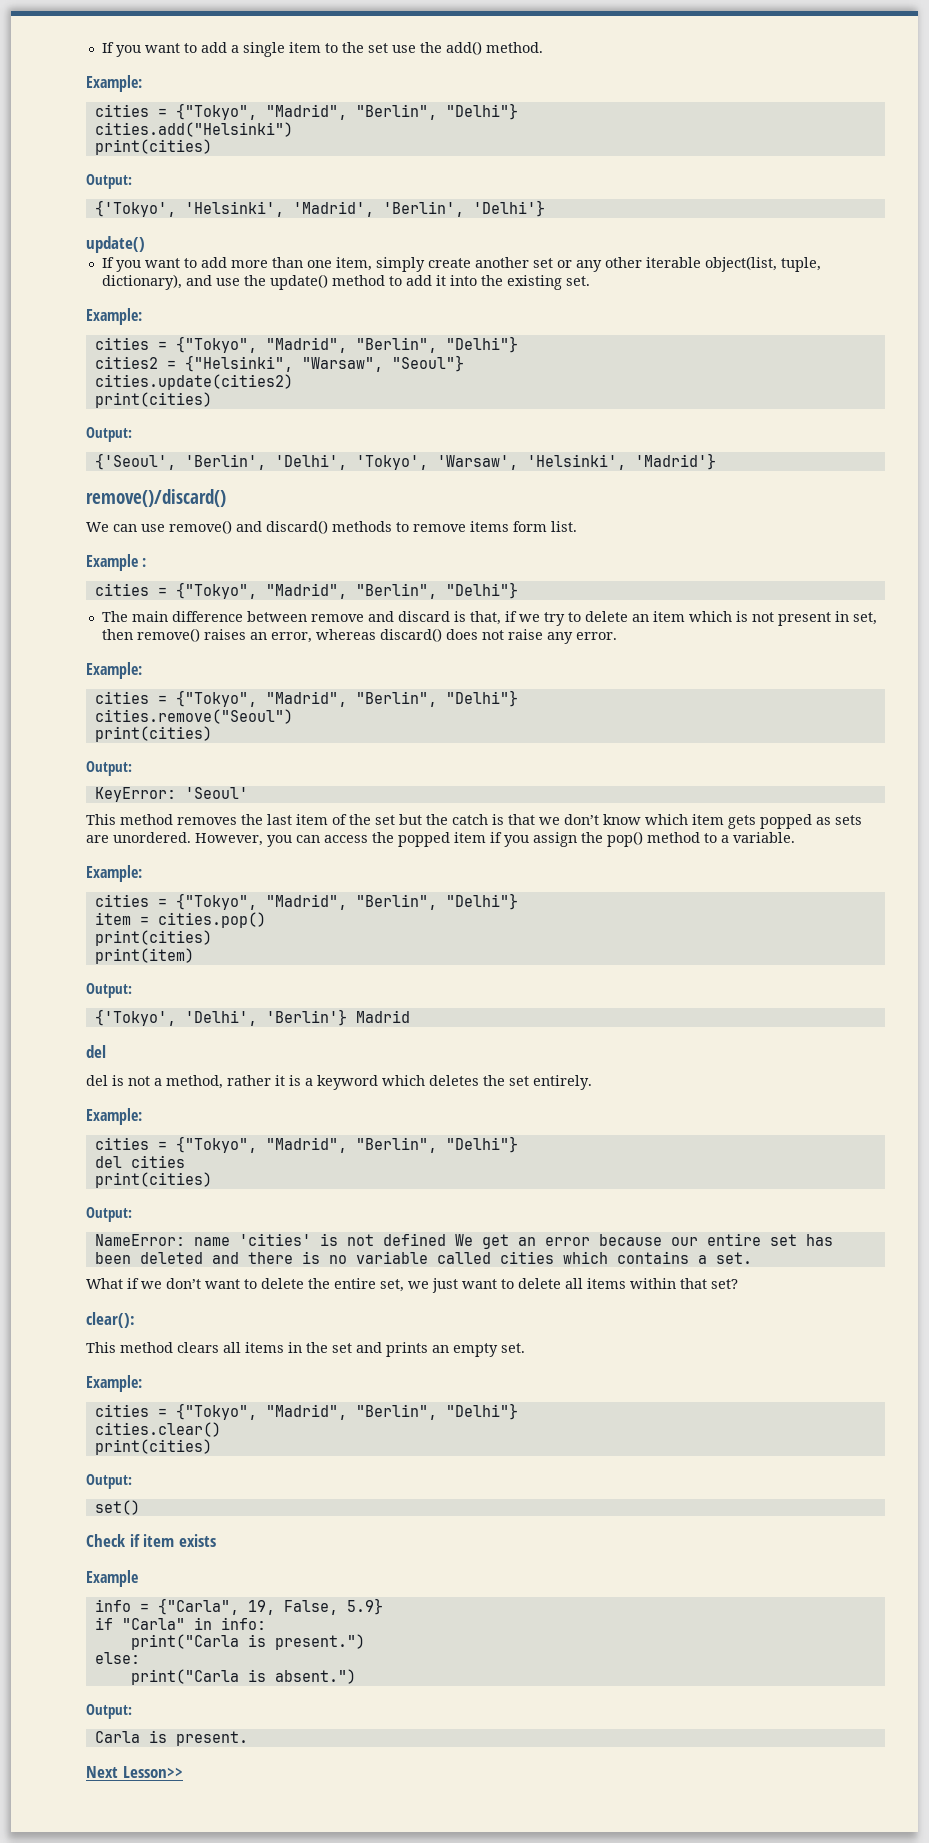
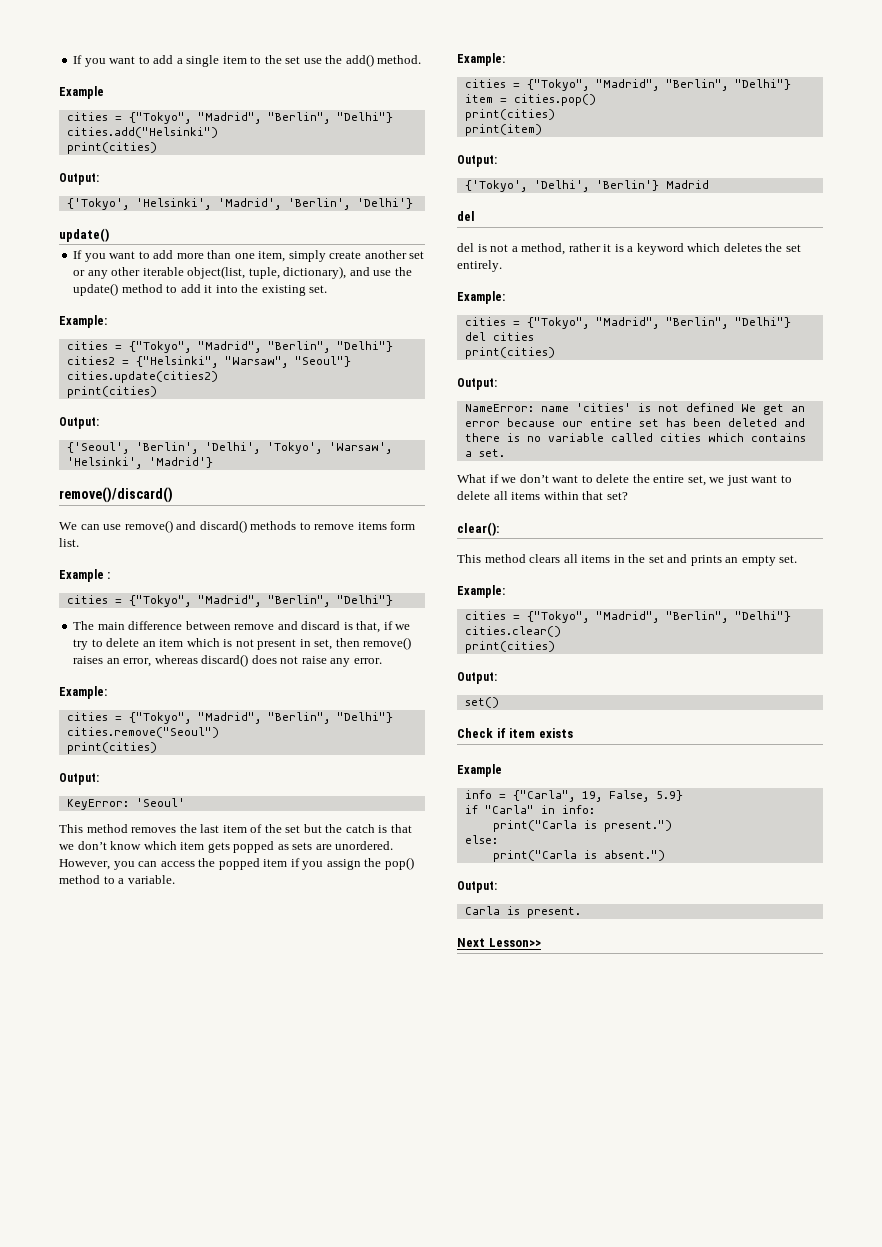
[86,75,142,92] Example: -> [59,86,104,99] Example

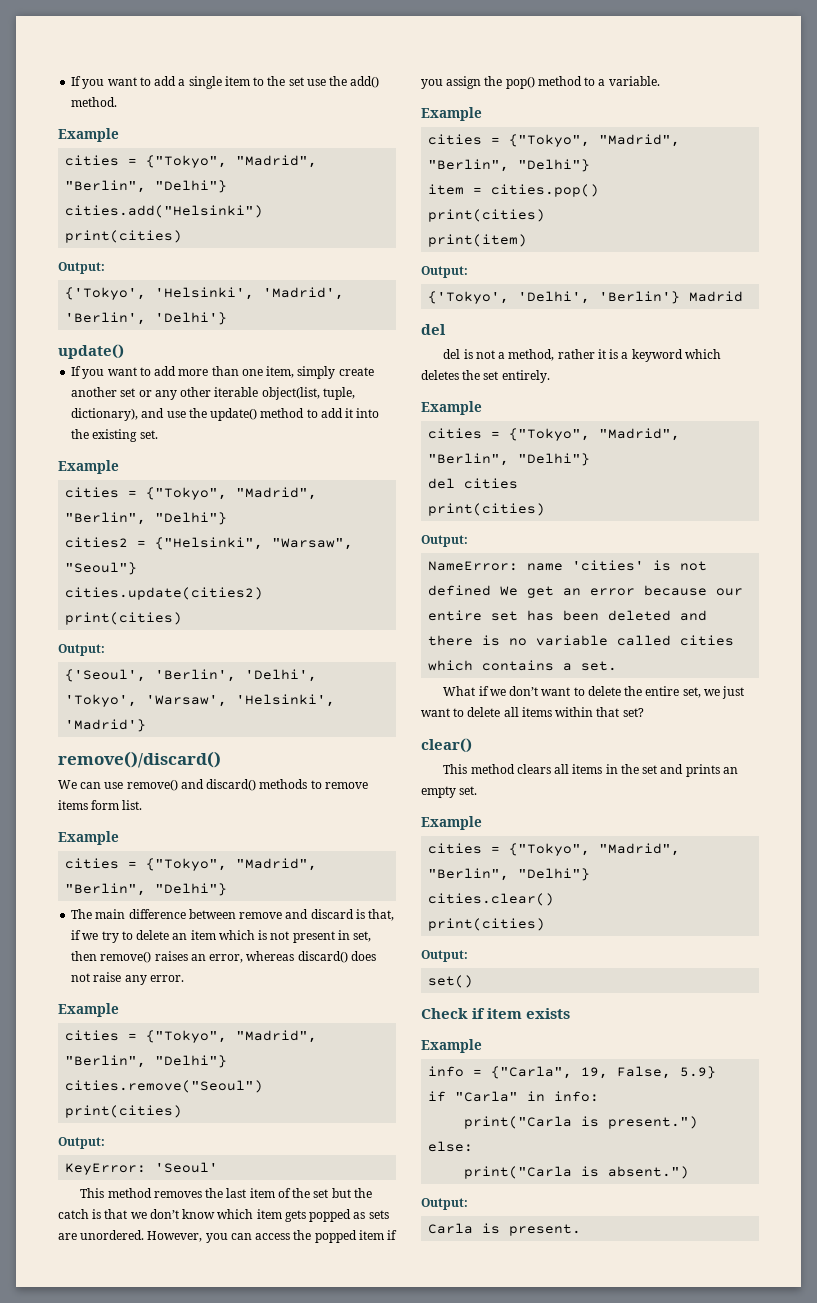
[59,315,107,328] Example: -> [58,460,119,474] Example
[107,572,111,579] : -> (119, 838) none
[59,686,107,699] Example: -> [58,1003,119,1017] Example
[457,53,505,66] Example: -> [421,107,482,121] Example
[457,291,505,304] Example: -> [421,401,482,415] Example
[457,522,499,536] clear(): -> [421,738,472,753] clear()
[457,585,505,598] Example: -> [421,816,482,830] Example
[457,938,541,947] // Next Lesson>> -> (582, 1230) none

